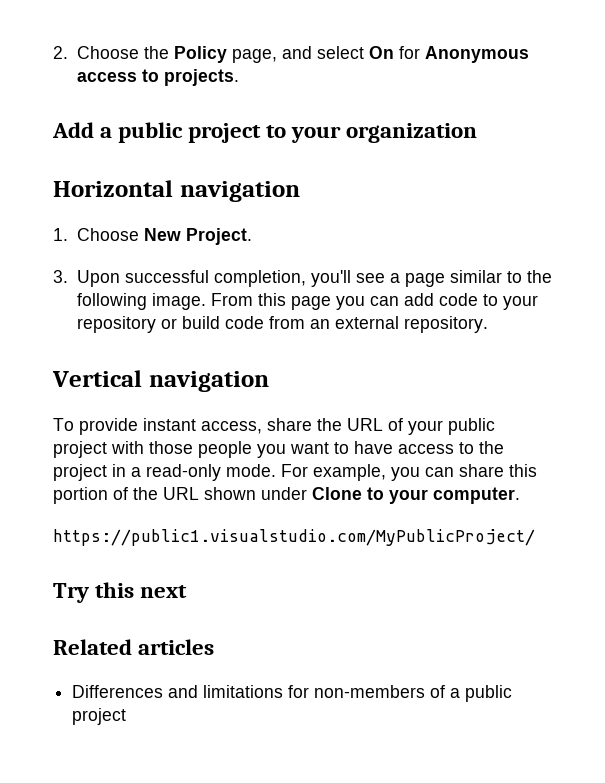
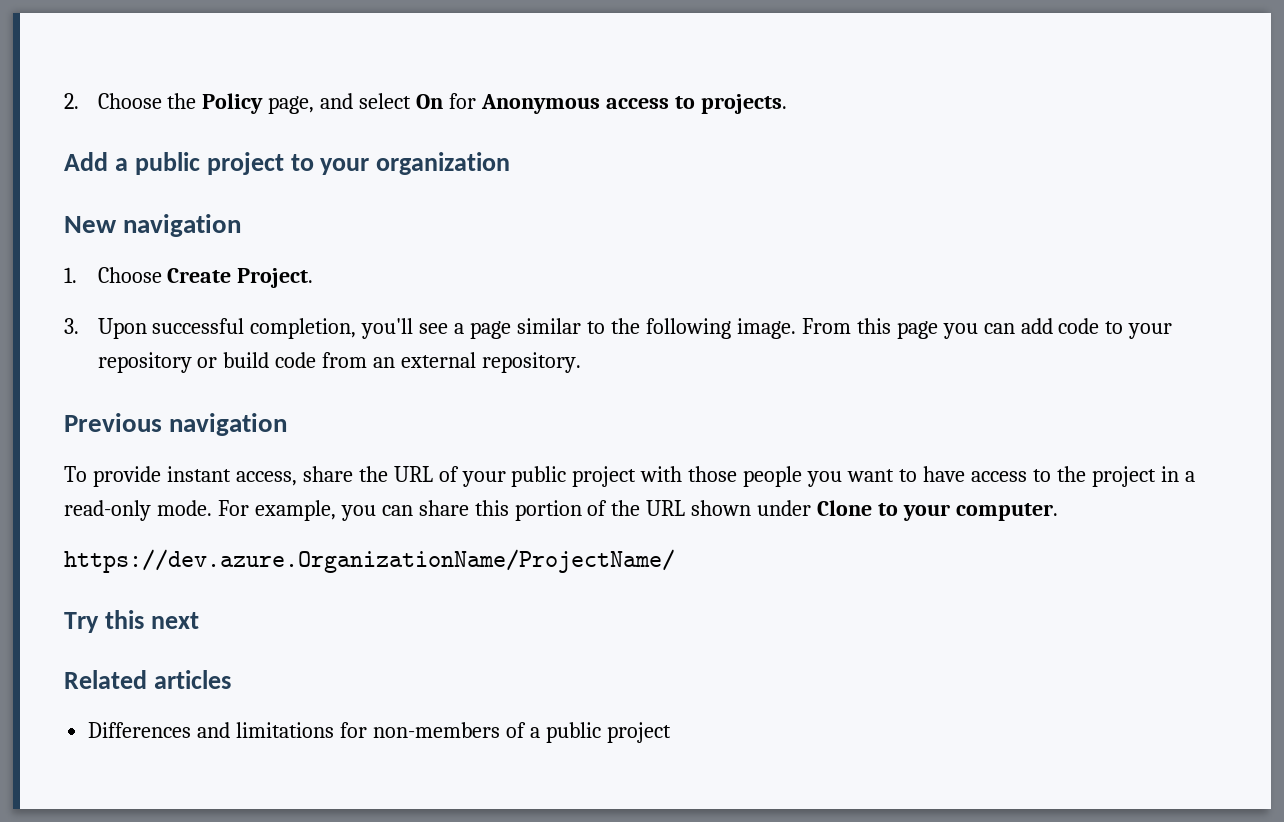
[53,180,173,197] Horizontal -> [64,216,117,233] New
[143,228,181,241] New -> [167,268,232,283] Create
[52,370,142,387] Vertical -> [64,413,162,432] Previous
[53,529,535,546] https://public1.visualstudio.com/MyPublicProject/ -> [64,549,675,573] https://dev.azure.OrganizationName/ProjectName/

